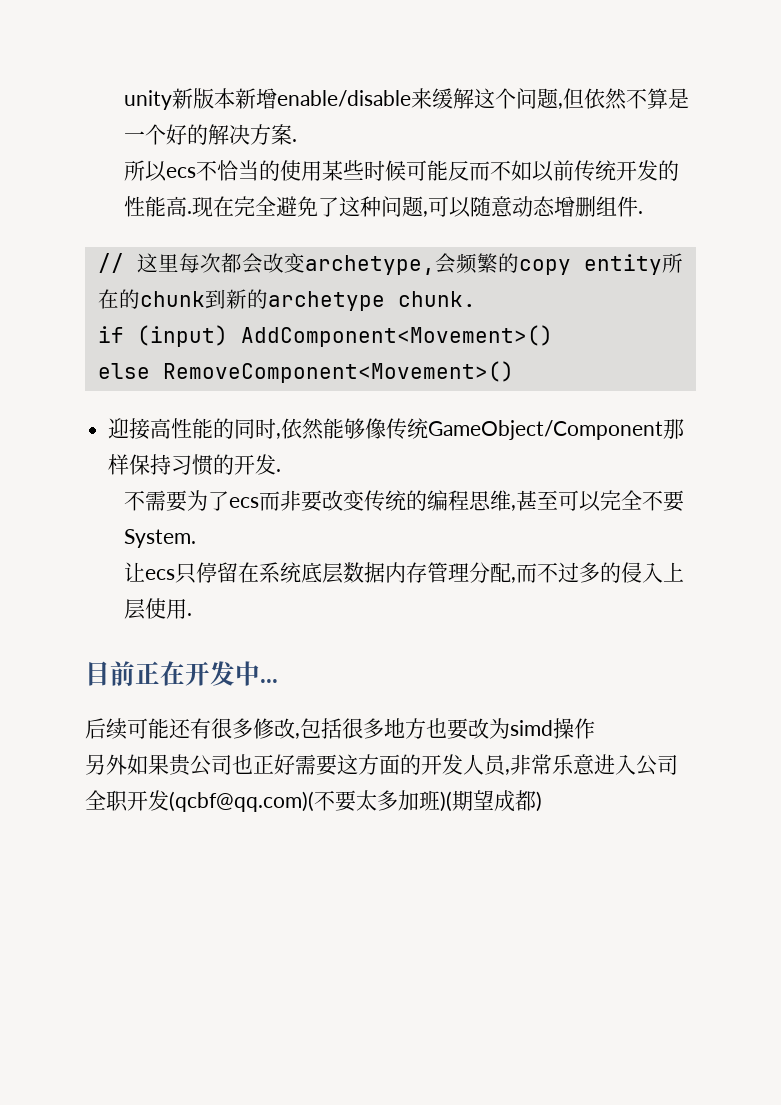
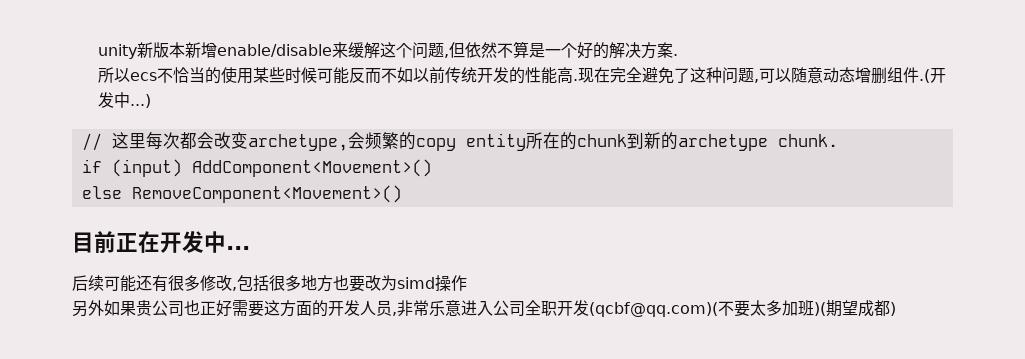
[638,211,644,214] . -> [919,68,947,83] [98,92,152,108] .(开发中...)
[108,418,685,440] [108,454,282,476] [124,490,685,512] [124,529,197,548] [124,562,685,584] [124,598,193,620] // 迎接高性能的同时,依然能够像传统GameObject/Component那样保持习惯的开发. // 不需要为了ecs而非要改变传统的编程思维,甚至可以完全不要System. // 让ecs只停留在系统底层数据内存管理分配,而不过多的侵入上层使用. -> (402, 194) none

